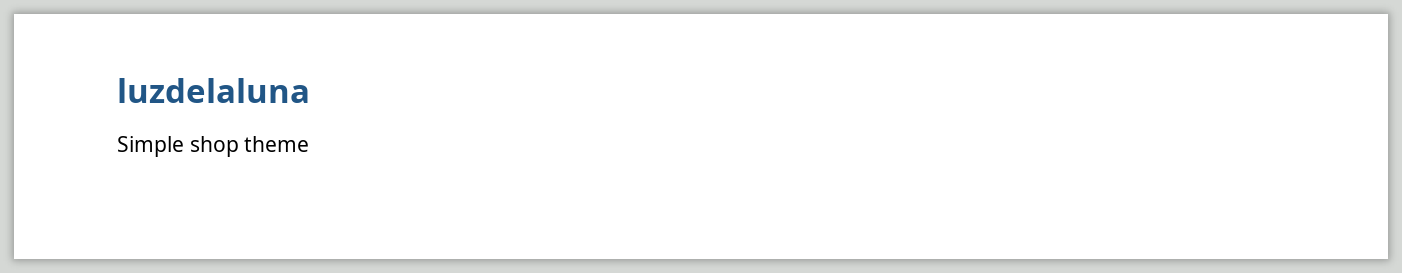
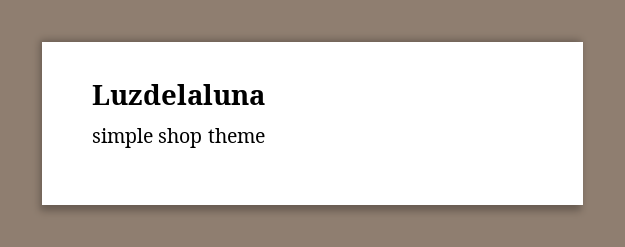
[117,78,310,103] [117,136,184,157] luzdelaluna // Simple -> [92,84,265,105] [92,128,153,148] Luzdelaluna // simple

